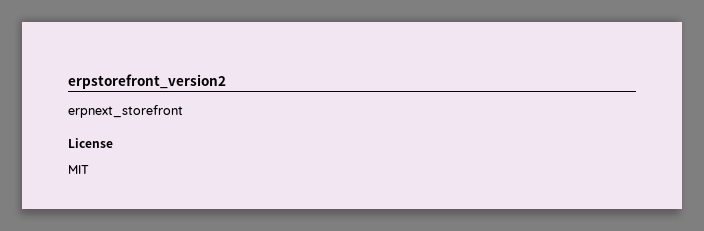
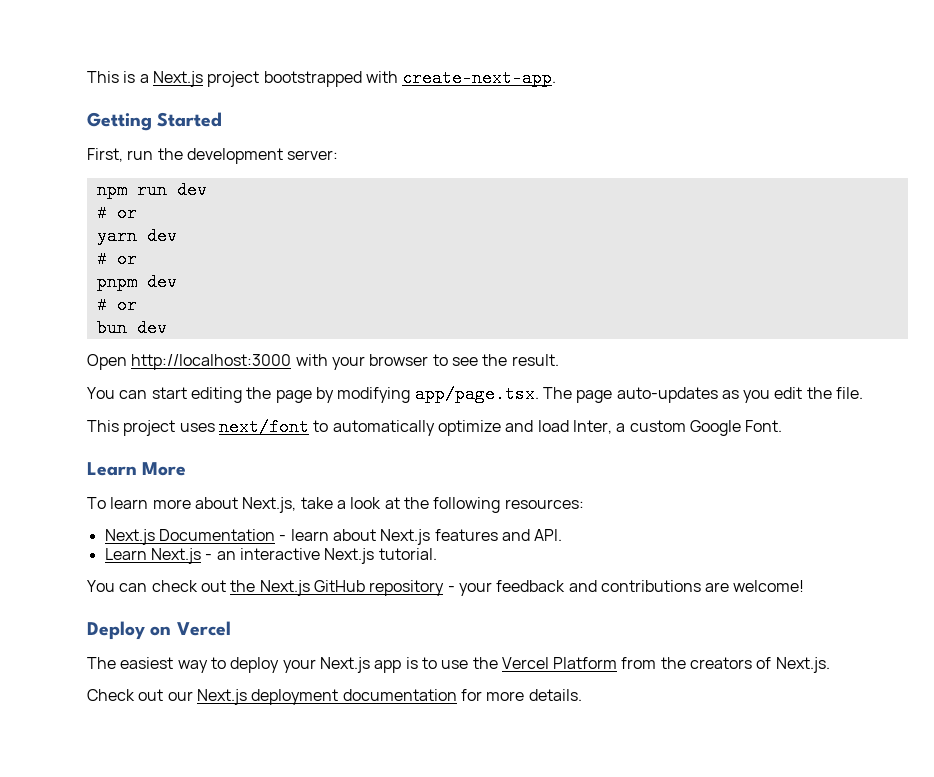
[68,74,226,89] [68,105,183,118] [68,138,113,148] [68,165,89,174] erpstorefront_version2 // erpnext_storefront // License // MIT -> [87,69,557,87] [87,112,223,131] [87,148,339,164] [96,181,207,199] [96,204,137,222] [96,227,177,245] [96,250,137,268] [96,273,177,291] [96,296,137,314] [96,319,167,337] [87,354,559,370] [87,385,864,403] [87,418,783,436] [87,462,187,476] [87,497,584,513] [104,529,563,545] [104,548,437,564] [87,580,805,596] [87,621,231,640] [87,657,830,673] [87,689,582,705] This is a Next.js project bootstrapped with create-next-app. // Getting Started // First, run the development server: // npm run dev // # or // yarn dev // # or // pnpm dev // # or // bun dev // Open http://localhost:3000 with your browser to see the result. // You can start editing the page by modifying app/page.tsx. The page auto-updates as you edit the file. // This project uses next/font to automatically optimize and load Inter, a custom Google Font. // Learn More // To learn more about Next.js, take a look at the following resources: // Next.js Documentation - learn about Next.js features and API. // Learn Next.js - an interactive Next.js tutorial. // You can check out the Next.js GitHub repository - your feedback and contributions are welcome! // Deploy on Vercel // The easiest way to deploy your Next.js app is to use the Vercel Platform from the creators of Next.js. // Check out our Next.js deployment documentation for more details.

